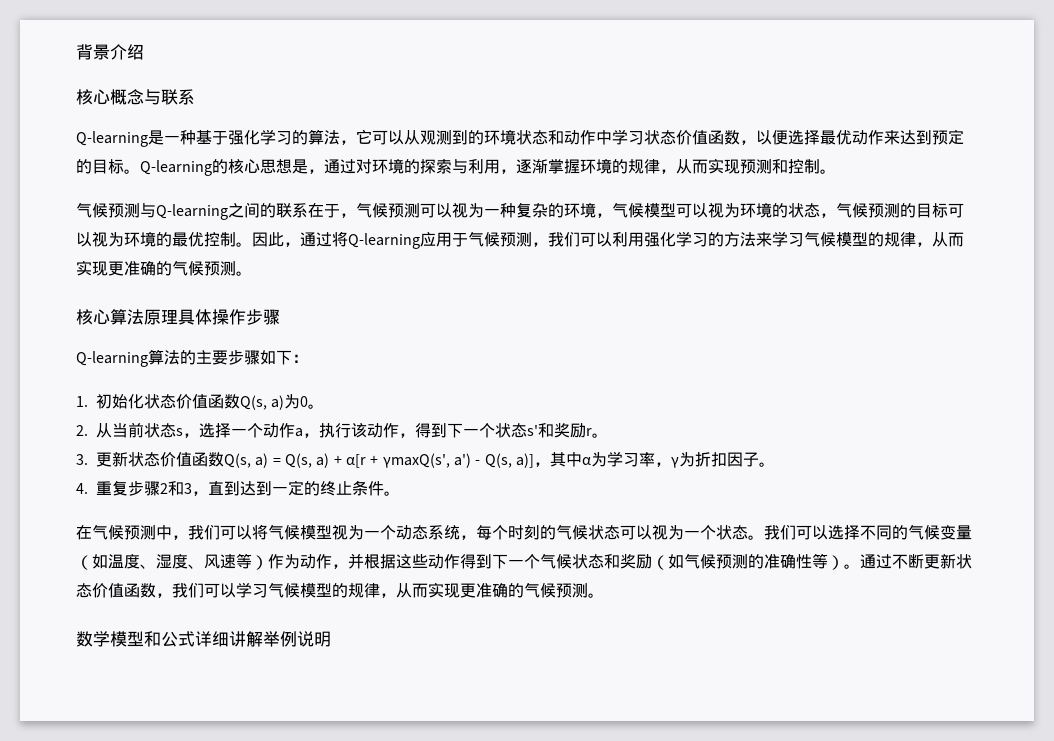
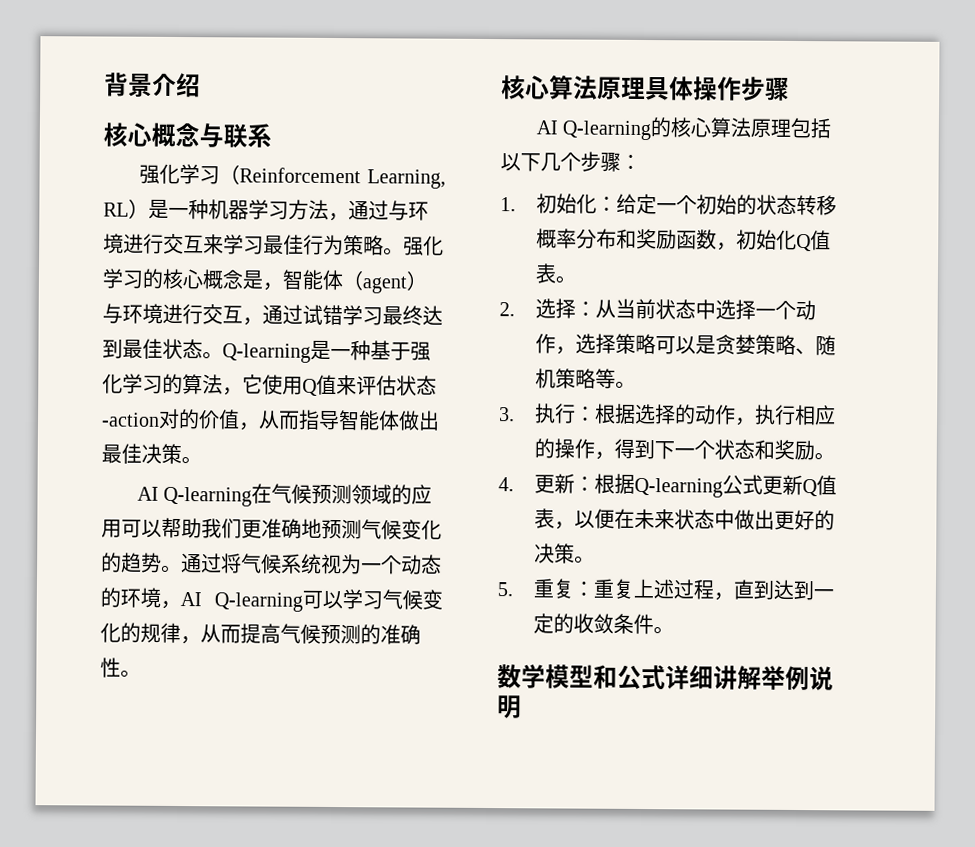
(195, 97) none -> [138,163,446,189] [103,198,429,222] [103,233,444,256] [102,268,427,294] [102,303,443,326] [102,338,223,360] 强化学习（Reinforcement Learning, RL）是一种机器学习方法，通过与环境进行交互来学习最佳行为策略。强化学习的核心概念是，智能体（agent）与环境进行交互，通过试错学习最终达到最佳状态。
[372,129,964,145] [76,158,836,176] [76,202,964,220] [76,231,964,249] [76,260,236,276] 可以从观测到的环境状态和动作中学习状态价值函数，以便选择最优动作来达到预定的目标。Q-learning的核心思想是，通过对环境的探索与利用，逐渐掌握环境的规律，从而实现预测和控制。 // 气候预测与Q-learning之间的联系在于，气候预测可以视为一种复杂的环境，气候模型可以视为环境的状态，气候预测的目标可以视为环境的最优控制。因此，通过将Q-learning应用于气候预测，我们可以利用强化学习的方法来学习气候模型的规律，从而实现更准确的气候预测 -> [262,374,437,396] [101,408,440,431] [101,443,202,465] [136,483,433,507] [101,517,442,540] [101,552,442,575] [100,587,443,612] [100,622,421,645] [100,657,121,678] 使用Q值来评估状态-action对的价值，从而指导智能体做出最佳决策。 // AI Q-learning在气候预测领域的应用可以帮助我们更准确地预测气候变化的趋势。通过将气候系统视为一个动态的环境，AI Q-learning可以学习气候变化的规律，从而提高气候预测的准确性
[76,349,308,367] [76,394,309,410] Q-learning算法的主要步骤如下： // 1.初始化状态价值函数Q(s, a)为0 -> [535,117,832,141] [500,151,641,172] [500,193,838,216] [536,228,832,252] [535,263,558,284] AI Q-learning的核心算法原理包括以下几个步骤： // 1.初始化：给定一个初始的状态转移概率分布和奖励函数，初始化Q值表
(88, 430) none -> [535,298,597,319] 选择：
[176,428,199,438] s， -> [695,299,717,320] 中
[295,423,383,438] a，执行该动 -> [555,333,837,356] [535,368,637,389] [499,403,837,426] [534,438,576,459] ，选择策略可以是贪婪策略、随机策略等。 // 3.执行：根据选择的动作，执行相应的操
[527,423,608,438] [76,451,775,468] [76,481,192,496] s'和奖励r。 // 3.更新状态价值函数Q(s, a) = Q(s, a) + α[r + γmaxQ(s', a') - Q(s, a)]，其中α为学习率，γ为折扣因子。 // 4.重复步骤2和3 -> [754,439,836,461] [498,473,838,498] [534,508,836,531] [534,543,596,564] [497,578,715,600] 和奖励。 // 4.更新：根据Q-learning公式更新Q值表，以便在未来状态中做出更好的决策。 // 5.重复：重复上述过程
[320,481,352,496] 终止 -> [573,613,615,634] 收敛
[76,524,972,540] [76,553,972,570] [76,582,604,598] // 在气候预测中，我们可以将气候模型视为一个动态系统，每个时刻的气候状态可以视为一个状态。我们可以选择不同的气候变量（如温度、湿度、风速等）作为动作，并根据这些动作得到下一个气候状态和奖励（如气候预测的准确性等）。通过不断更新状态价值函数，我们可以学习气候模型的规律，从而实现更准确的气候预测。 -> (675, 630) none

